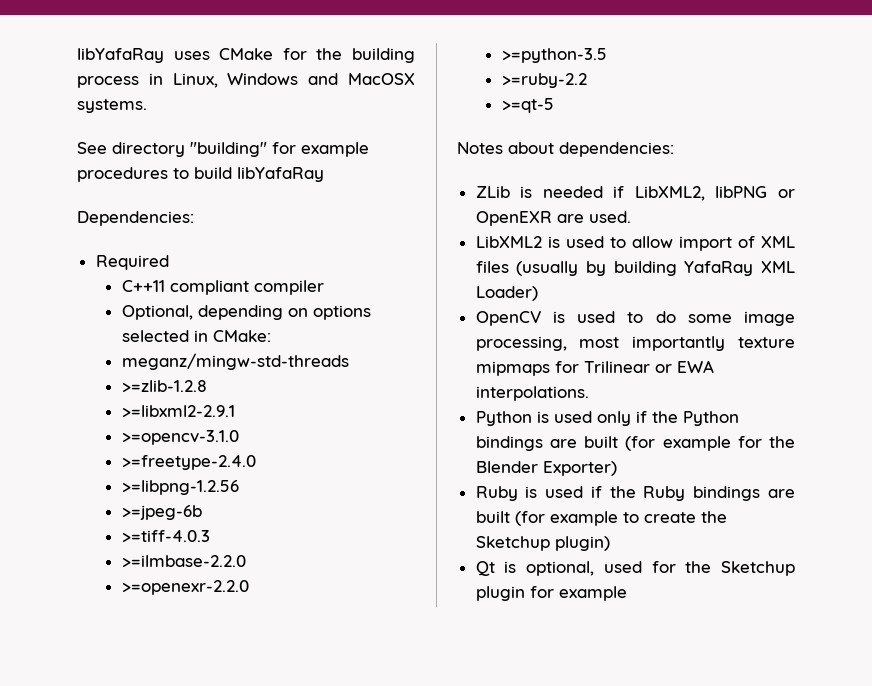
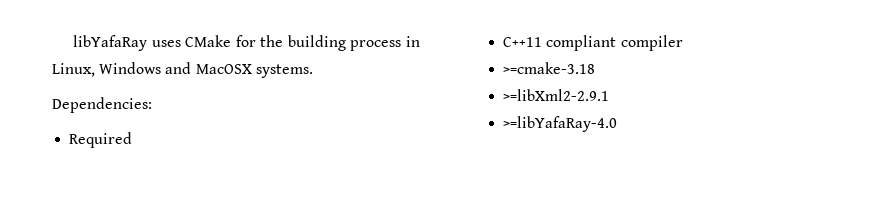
[77,142,369,157] [77,167,324,182] // See directory "building" for example procedures to build libYafaRay -> (313, 71) none
[121,305,371,320] [121,330,271,342] [121,353,349,370] [121,380,207,392] [121,405,235,417] [121,430,239,445] [121,455,256,470] [121,480,239,495] [121,505,202,520] [121,530,210,542] [121,555,246,567] [121,580,249,595] [501,48,607,63] [501,73,587,88] [501,98,554,113] [457,142,674,157] [475,186,795,201] [475,211,631,226] [475,236,795,251] [475,261,795,276] [475,286,538,301] [475,311,795,326] [475,336,795,351] [475,360,714,376] [475,386,589,401] [475,411,739,426] [475,436,795,451] [475,461,617,476] [475,486,795,501] [475,511,727,526] [475,536,610,551] [475,561,795,576] [475,586,627,601] Optional, depending on options selected in CMake: // meganz/mingw-std-threads // >=zlib-1.2.8 // >=libxml2-2.9.1 // >=opencv-3.1.0 // >=freetype-2.4.0 // >=libpng-1.2.56 // >=jpeg-6b // >=tiff-4.0.3 // >=ilmbase-2.2.0 // >=openexr-2.2.0 // >=python-3.5 // >=ruby-2.2 // >=qt-5 // Notes about dependencies: // ZLib is needed if LibXML2, libPNG or OpenEXR are used. // LibXML2 is used to allow import of XML files (usually by building YafaRay XML Loader) // OpenCV is used to do some image processing, most importantly texture mipmaps for Trilinear or EWA interpolations. // Python is used only if the Python bindings are built (for example for the Blender Exporter) // Ruby is used if the Ruby bindings are built (for example to create the Sketchup plugin) // Qt is optional, used for the Sketchup plugin for example -> [503,62,596,74] [503,89,610,101] [503,116,618,132] >=cmake-3.18 // >=libXml2-2.9.1 // >=libYafaRay-4.0

